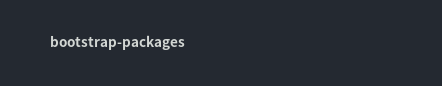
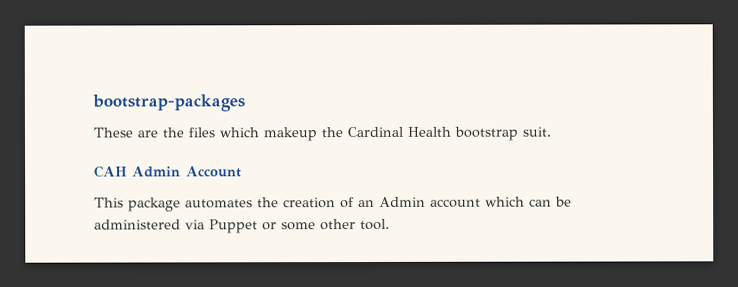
(185, 42) none -> [93,126,551,142] [94,165,242,178] [94,196,572,212] [94,218,390,234] // These are the files which makeup the Cardinal Health bootstrap suit. // CAH Admin Account // This package automates the creation of an Admin account which can be administered via Puppet or some other tool.

